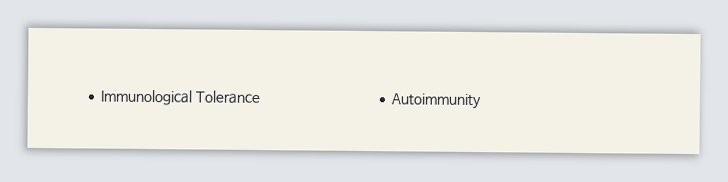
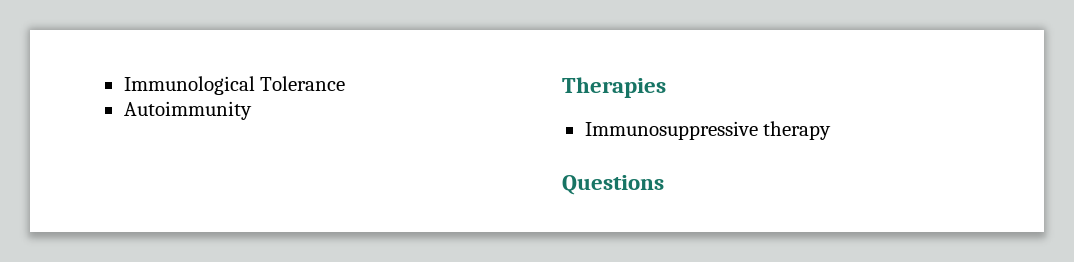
(482, 101) none -> [562,77,666,98] [584,121,832,140] [562,175,664,195] // Therapies // Immunosuppressive therapy // Questions

